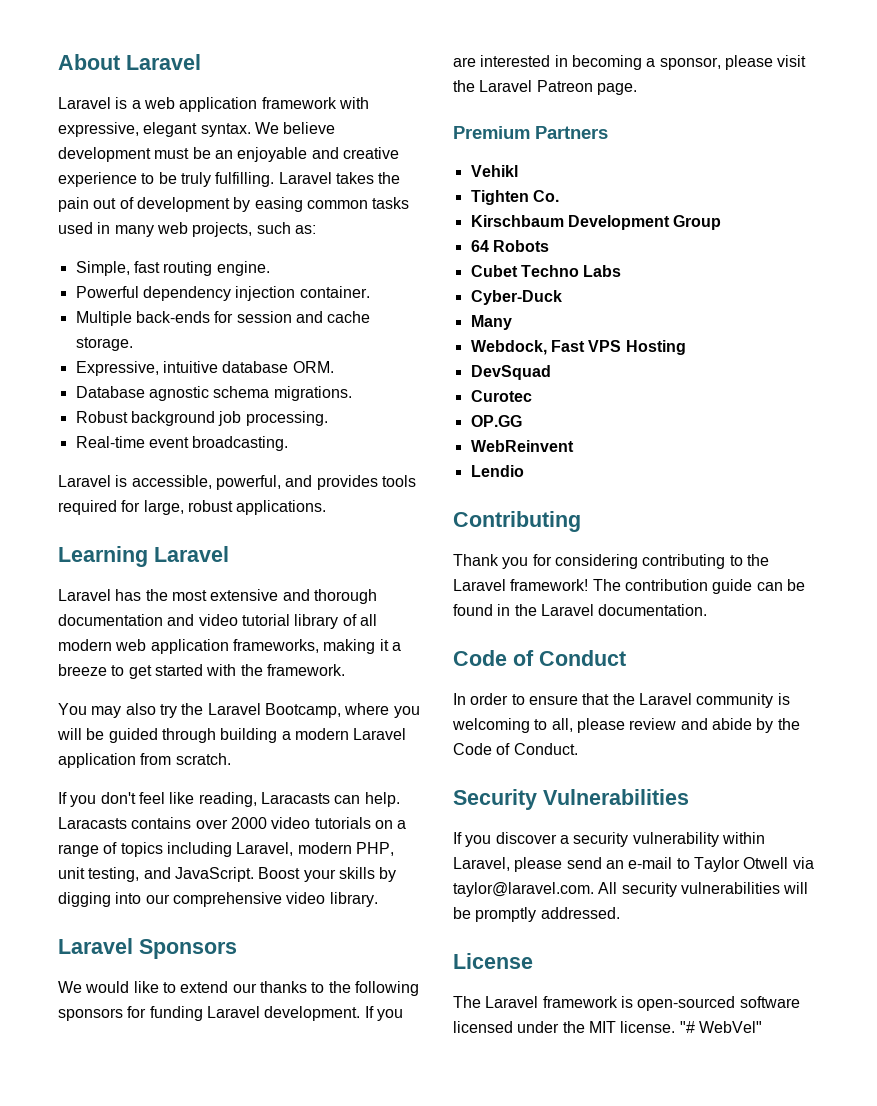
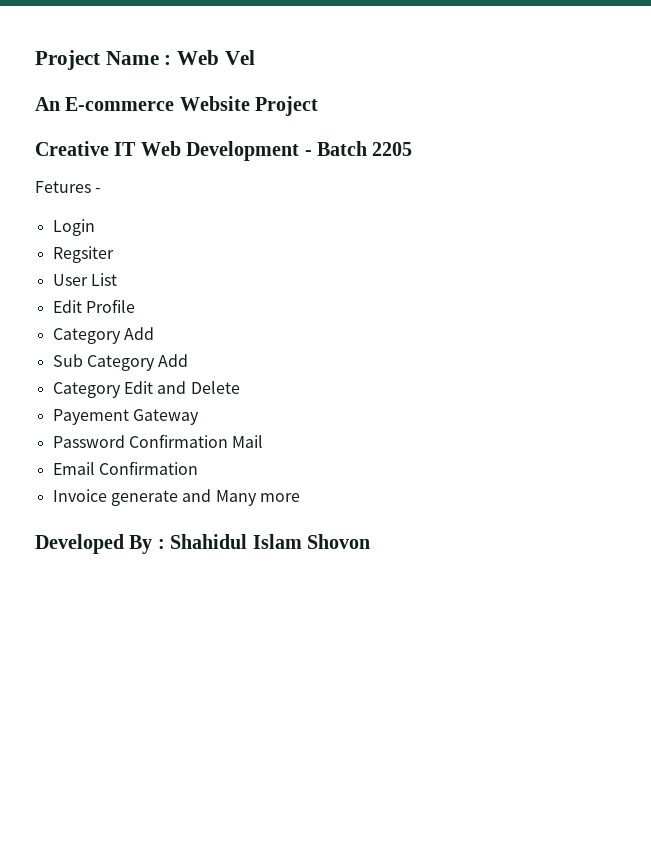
[58,54,201,70] [58,97,369,112] [58,122,336,137] [58,147,399,162] [58,172,401,187] [58,197,410,212] [58,222,316,237] [75,261,270,276] [75,286,370,301] [75,311,371,326] [75,337,133,351] [75,361,334,376] [75,386,352,401] [75,411,328,426] [75,436,289,451] [58,475,416,490] [58,500,327,515] [58,546,229,567] [58,589,377,604] [58,614,377,629] [58,639,401,654] [58,664,345,679] [58,703,420,718] [57,728,407,743] [58,753,231,768] [58,792,400,807] [58,817,407,829] [58,842,394,857] [58,867,397,882] [58,892,378,907] [58,938,237,959] [58,981,419,996] [58,1006,403,1021] [453,55,807,70] [453,80,637,95] [453,126,608,139] [470,165,518,177] [470,190,559,205] [470,215,722,230] [470,240,549,252] [470,265,622,277] [470,290,562,305] [470,315,512,330] [470,340,686,355] [470,365,551,380] [470,390,532,402] [470,415,522,427] [470,440,574,452] [470,465,524,477] [453,511,581,532] [453,554,769,569] [453,579,805,594] [453,604,708,616] [453,650,626,666] [453,693,790,708] [452,718,800,733] [453,743,578,755] [453,789,689,810] [453,832,765,847] [453,857,814,872] [453,882,809,897] [453,907,620,922] [453,953,533,969] [453,996,800,1011] [453,1021,762,1033] About Laravel // Laravel is a web application framework with expressive, elegant syntax. We believe development must be an enjoyable and creative experience to be truly fulfilling. Laravel takes the pain out of development by easing common tasks used in many web projects, such as: // Simple, fast routing engine. // Powerful dependency injection container. // Multiple back-ends for session and cache storage. // Expressive, intuitive database ORM. // Database agnostic schema migrations. // Robust background job processing. // Real-time event broadcasting. // Laravel is accessible, powerful, and provides tools required for large, robust applications. // Learning Laravel // Laravel has the most extensive and thorough documentation and video tutorial library of all modern web application frameworks, making it a breeze to get started with the framework. // You may also try the Laravel Bootcamp, where you will be guided through building a modern Laravel application from scratch. // If you don't feel like reading, Laracasts can help. Laracasts contains over 2000 video tutorials on a range of topics including Laravel, modern PHP, unit testing, and JavaScript. Boost your skills by digging into our comprehensive video library. // Laravel Sponsors // We would like to extend our thanks to the following sponsors for funding Laravel development. If you are interested in becoming a sponsor, please visit the Laravel Patreon page. // Premium Partners // Vehikl // Tighten Co. // Kirschbaum Development Group // 64 Robots // Cubet Techno Labs // Cyber-Duck // Many // Webdock, Fast VPS Hosting // DevSquad // Curotec // OP.GG // WebReinvent // Lendio // Contributing // Thank you for considering contributing to the Laravel framework! The contribution guide can be found in the Laravel documentation. // Code of Conduct // In order to ensure that the Laravel community is welcoming to all, please review and abide by the Code of Conduct. // Security Vulnerabilities // If you discover a security vulnerability within Laravel, please send an e-mail to Taylor Otwell via taylor@laravel.com. All security vulnerabilities will be promptly addressed. // License // The Laravel framework is open-sourced software licensed under the MIT license. "# WebVel" -> [35,50,255,70] [35,96,319,116] [35,141,413,161] [35,181,102,193] [52,219,95,236] [52,246,114,263] [52,273,117,286] [52,299,135,313] [52,327,154,344] [52,354,189,371] [52,381,240,398] [52,409,199,425] [52,434,264,448] [52,461,198,475] [52,489,300,506] [35,534,370,554] Project Name : Web Vel // An E-commerce Website Project // Creative IT Web Development - Batch 2205 // Fetures - // Login // Regsiter // User List // Edit Profile // Category Add // Sub Category Add // Category Edit and Delete // Payement Gateway // Password Confirmation Mail // Email Confirmation // Invoice generate and Many more // Developed By : Shahidul Islam Shovon

